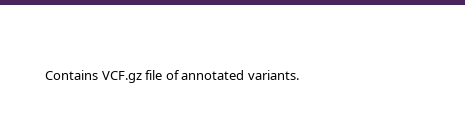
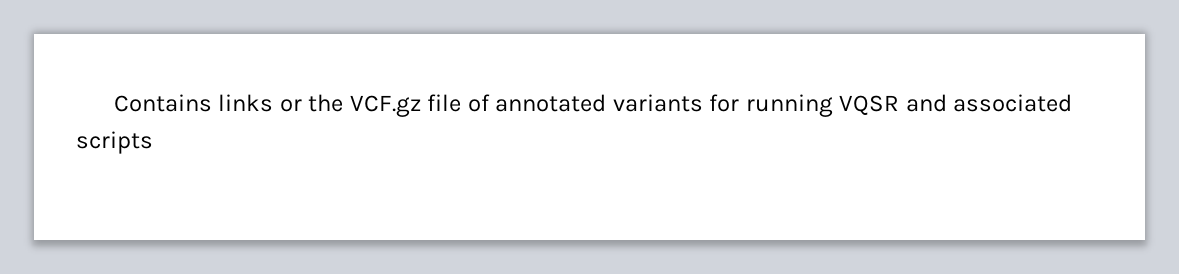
(98, 75) none -> [218,94,344,112] links or the
[247,70,299,80] variants. -> [612,94,1073,117] [76,131,153,154] variants for running VQSR and associated scripts

